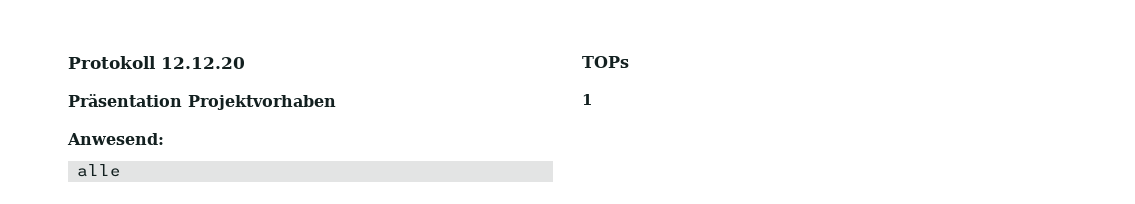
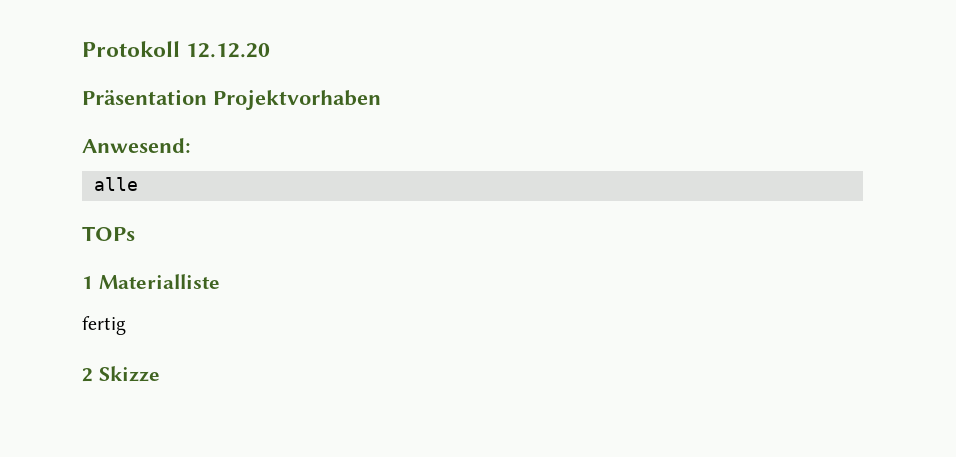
(592, 99) none -> [98,274,220,289] [82,316,126,335] [82,366,160,382] Materialliste // fertig // 2 Skizze

